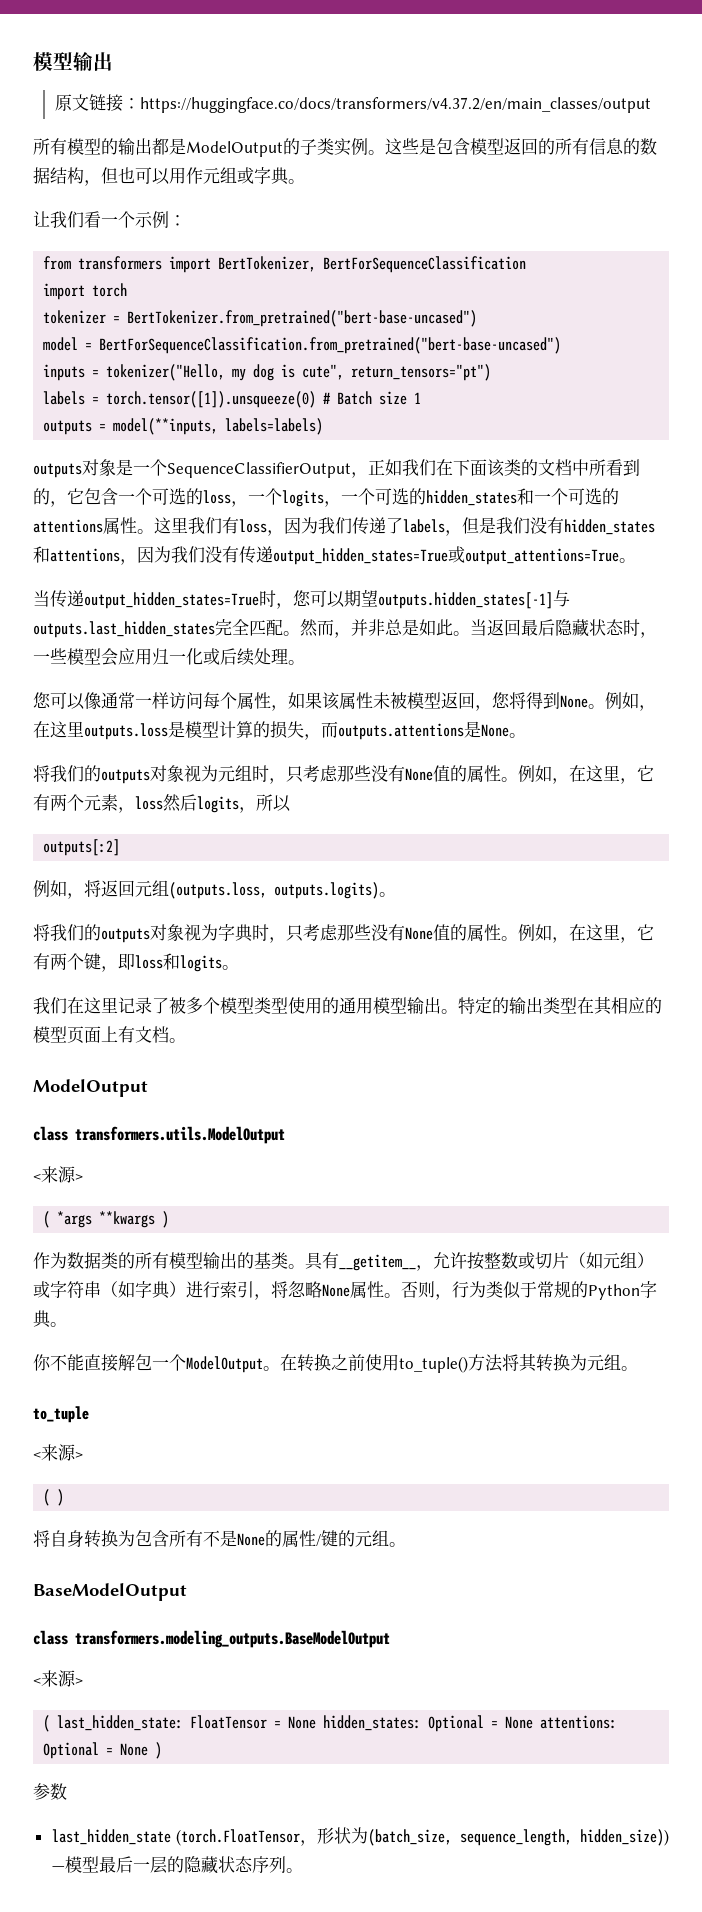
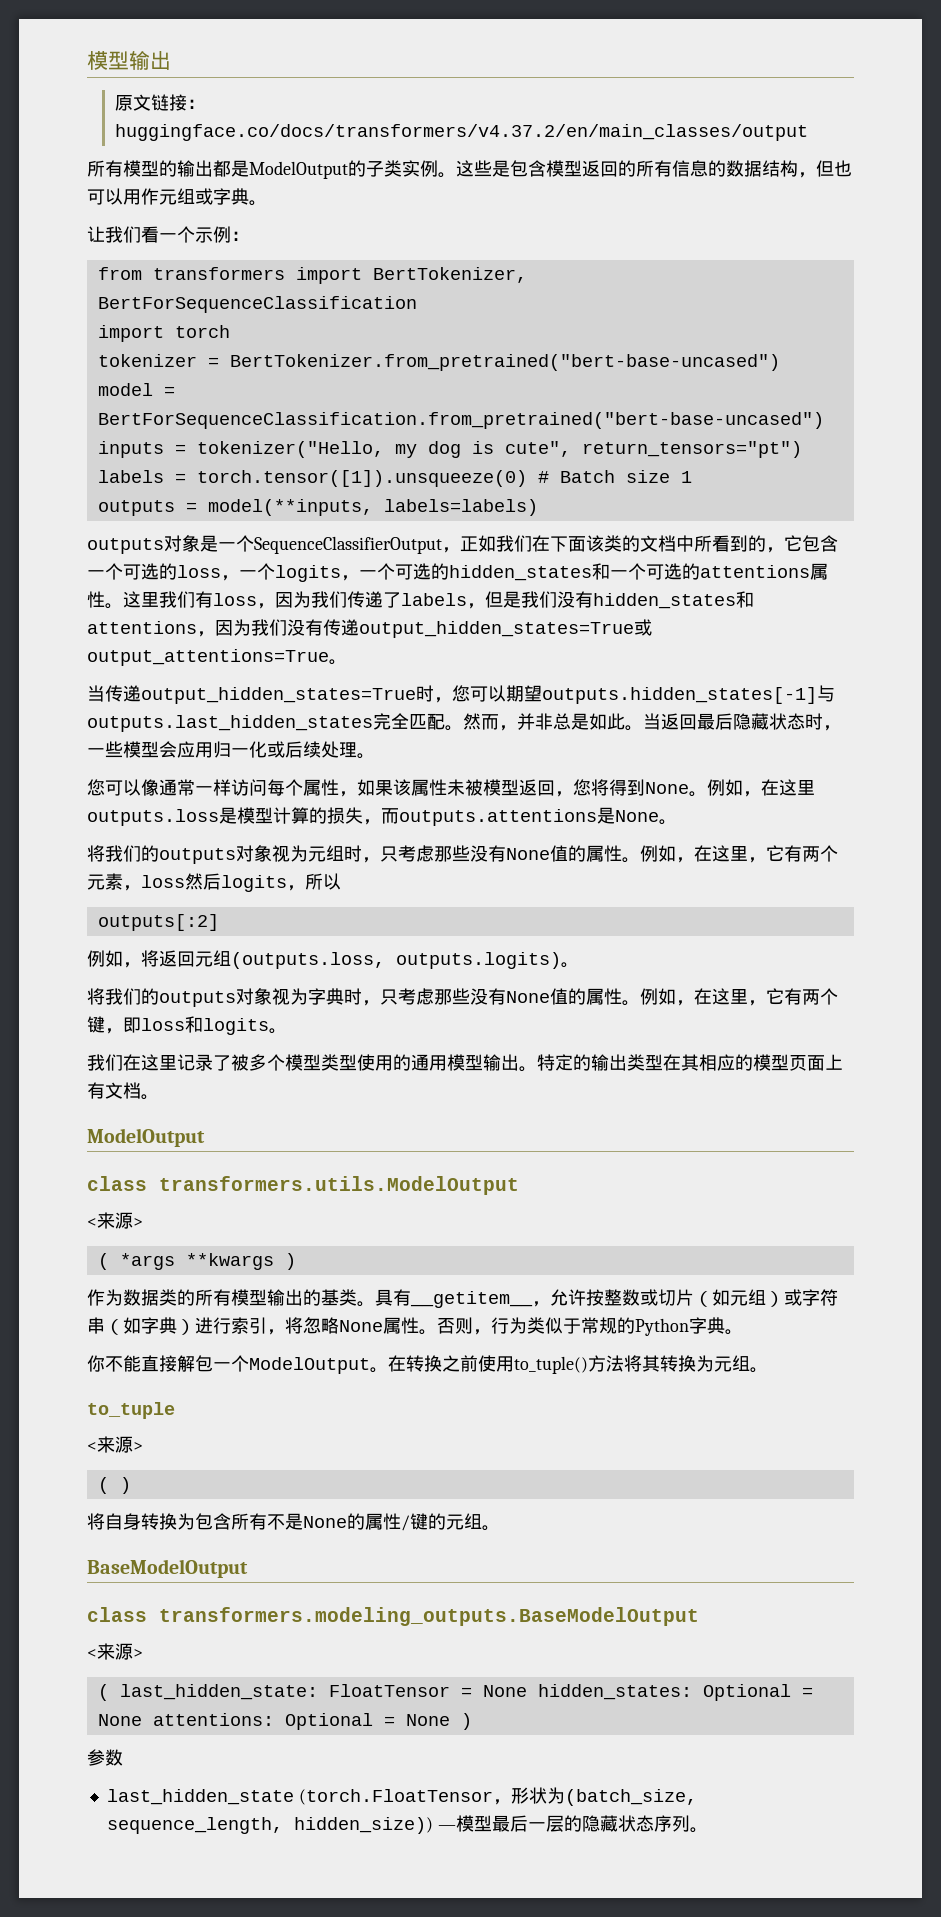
[139,97,651,113] https://huggingface.co/docs/transformers/v4.37.2/en/main_classes/output -> [114,124,808,141] huggingface.co/docs/transformers/v4.37.2/en/main_classes/output

